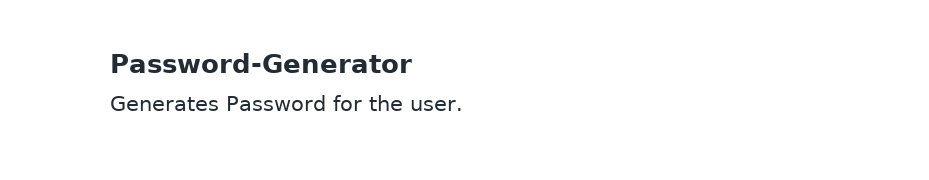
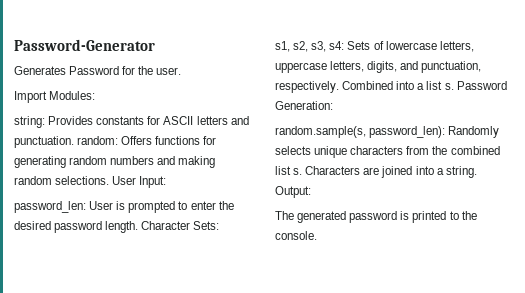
(463, 105) none -> [14,91,96,103] [14,116,249,128] [14,136,217,148] [14,156,216,168] [14,176,167,188] [14,201,234,213] [14,221,220,233] [275,41,474,52] [275,61,482,73] [275,81,507,93] [275,101,333,110] [275,126,500,138] [275,146,500,158] [275,166,477,178] [275,186,311,198] [275,211,477,223] [275,231,317,240] // Import Modules: // string: Provides constants for ASCII letters and punctuation. random: Offers functions for generating random numbers and making random selections. User Input: // password_len: User is prompted to enter the desired password length. Character Sets: // s1, s2, s3, s4: Sets of lowercase letters, uppercase letters, digits, and punctuation, respectively. Combined into a list s. Password Generation: // random.sample(s, password_len): Randomly selects unique characters from the combined list s. Characters are joined into a string. Output: // The generated password is printed to the console.

